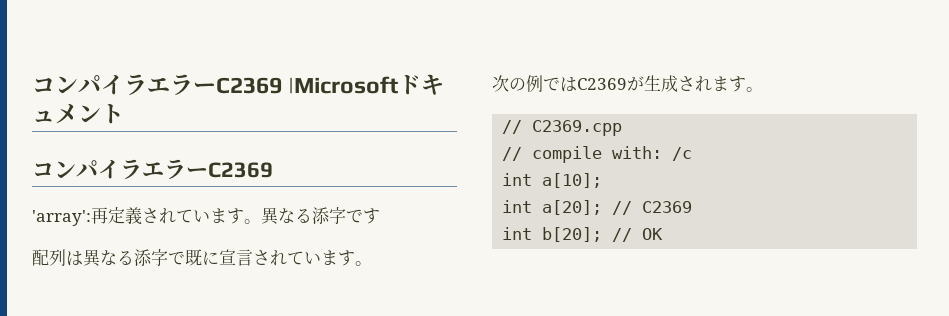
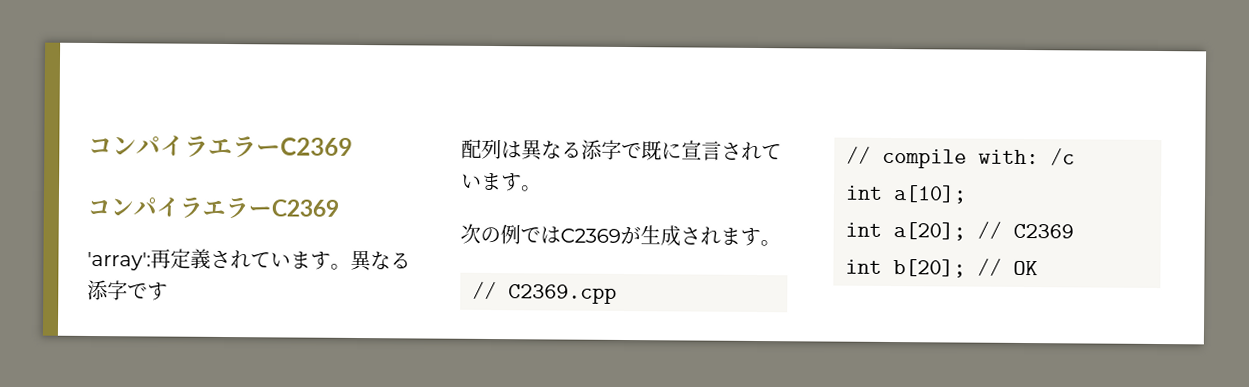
[32,74,445,96] [32,104,124,124] コンパイラエラーC2369 |Microsoftドキュメント -> [88,135,353,158] コンパイラエラーC2369

